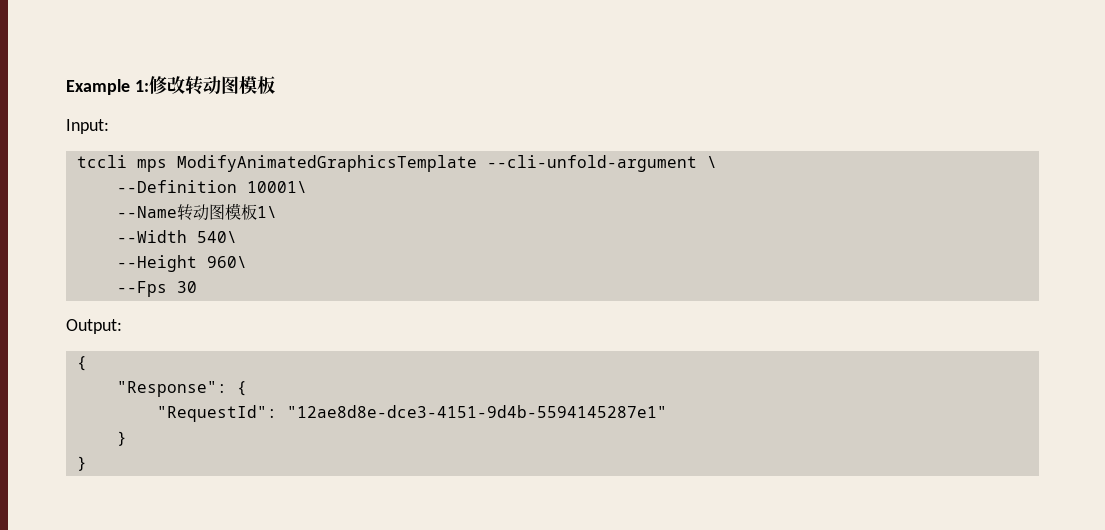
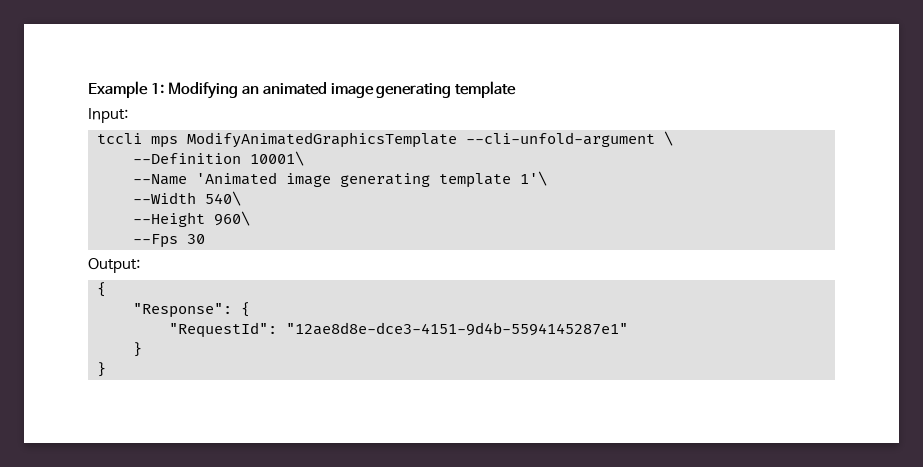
[148,76,275,95] 修改转动图模板 -> [167,81,517,99] Modifying an animated image generating template
[176,203,277,221] 转动图模板1\ -> [195,171,547,188] 'Animated image generating template 1'\

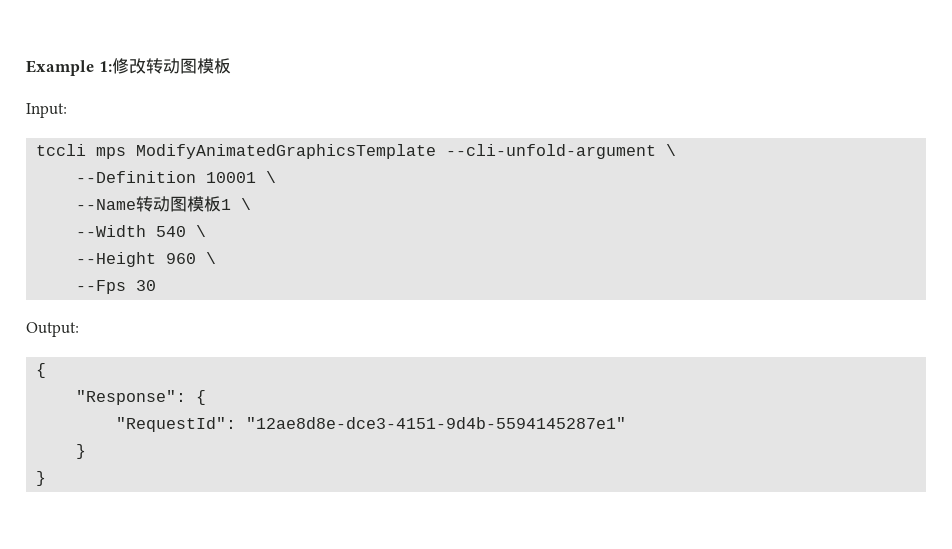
[167,81,517,99] Modifying an animated image generating template -> [111,58,231,74] 修改转动图模板
[249,151,304,166] 10001\ -> [206,171,277,183] 10001 \
[195,171,547,188] 'Animated image generating template 1'\ -> [136,196,252,212] 转动图模板1 \
[204,191,241,206] 540\ -> [156,225,207,237] 540 \
[213,211,250,226] 960\ -> [166,252,217,264] 960 \

